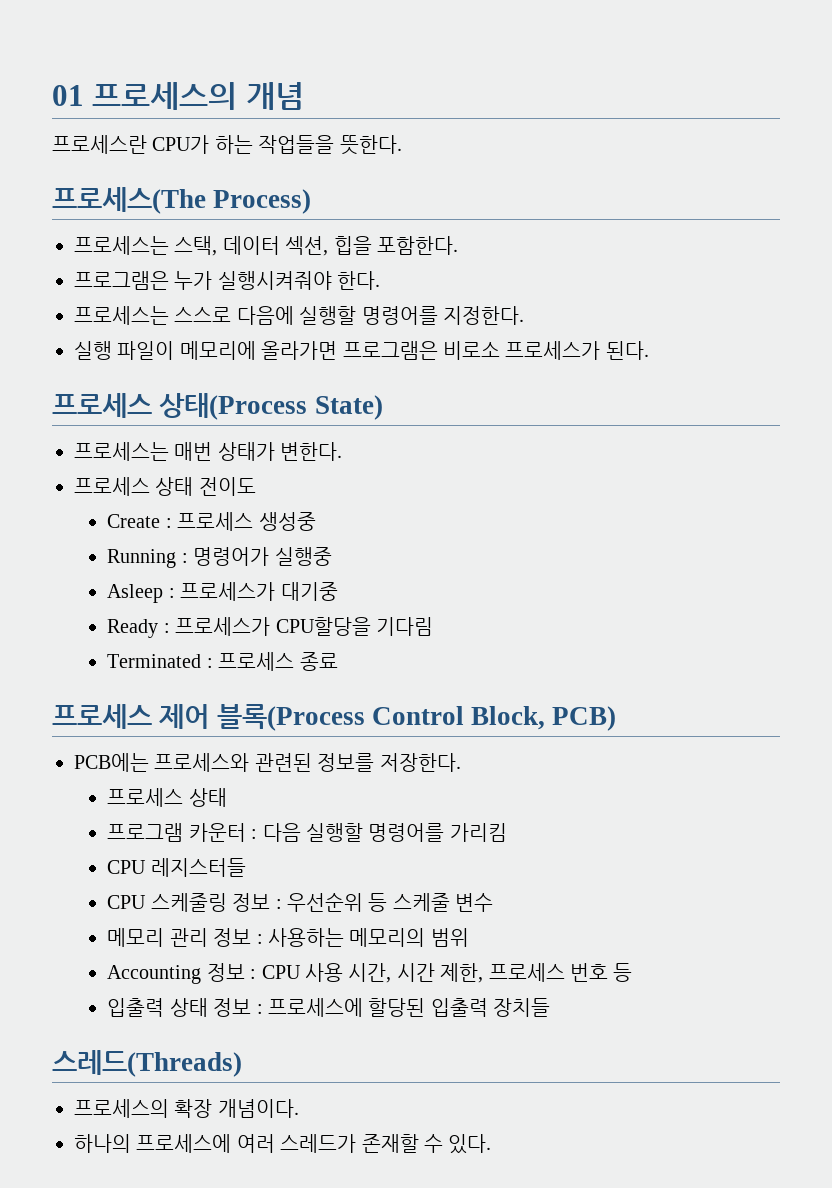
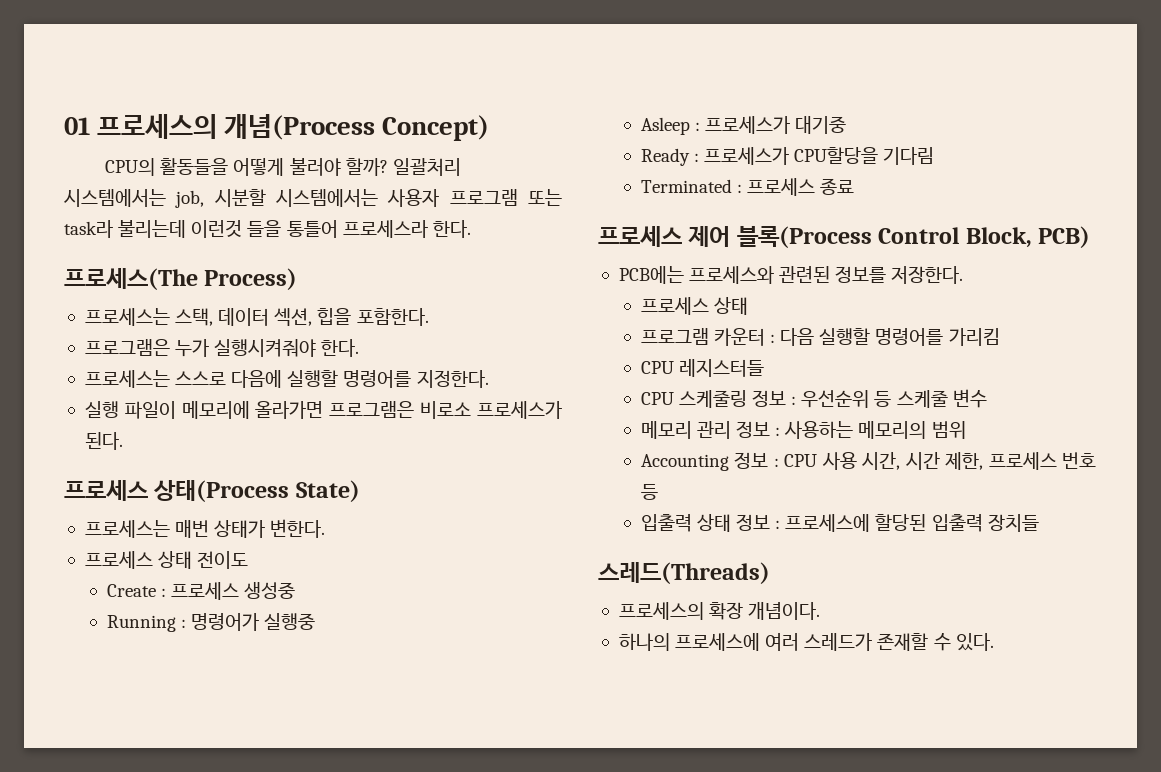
[245,82,304,110] [52,135,402,155] 개념 // 프로세스란 CPU가 하는 작업들을 뜻한다. -> [224,114,490,141] [105,158,461,176] [64,189,562,208] [64,220,471,238] 개념(Process Concept) // CPU의 활동들을 어떻게 불러야 할까? 일괄처리 시스템에서는 job, 시분할 시스템에서는 사용자 프로그램 또는 task라 불리는데 이런것 들을 통틀어 프로세스라 한다.

